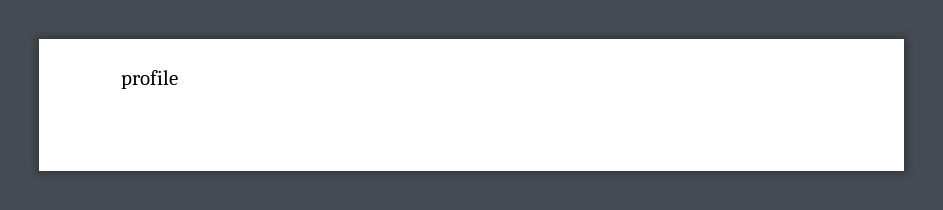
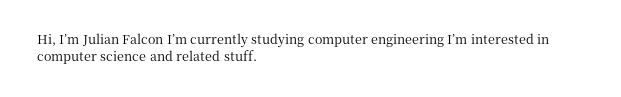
[121,70,178,89] profile -> [37,33,550,48] [37,50,257,64] Hi, I’m Julian Falcon I’m currently studying computer engineering I’m interested in computer science and related stuff.

